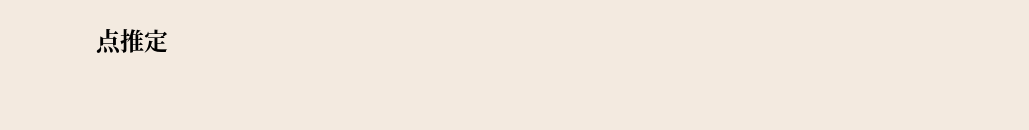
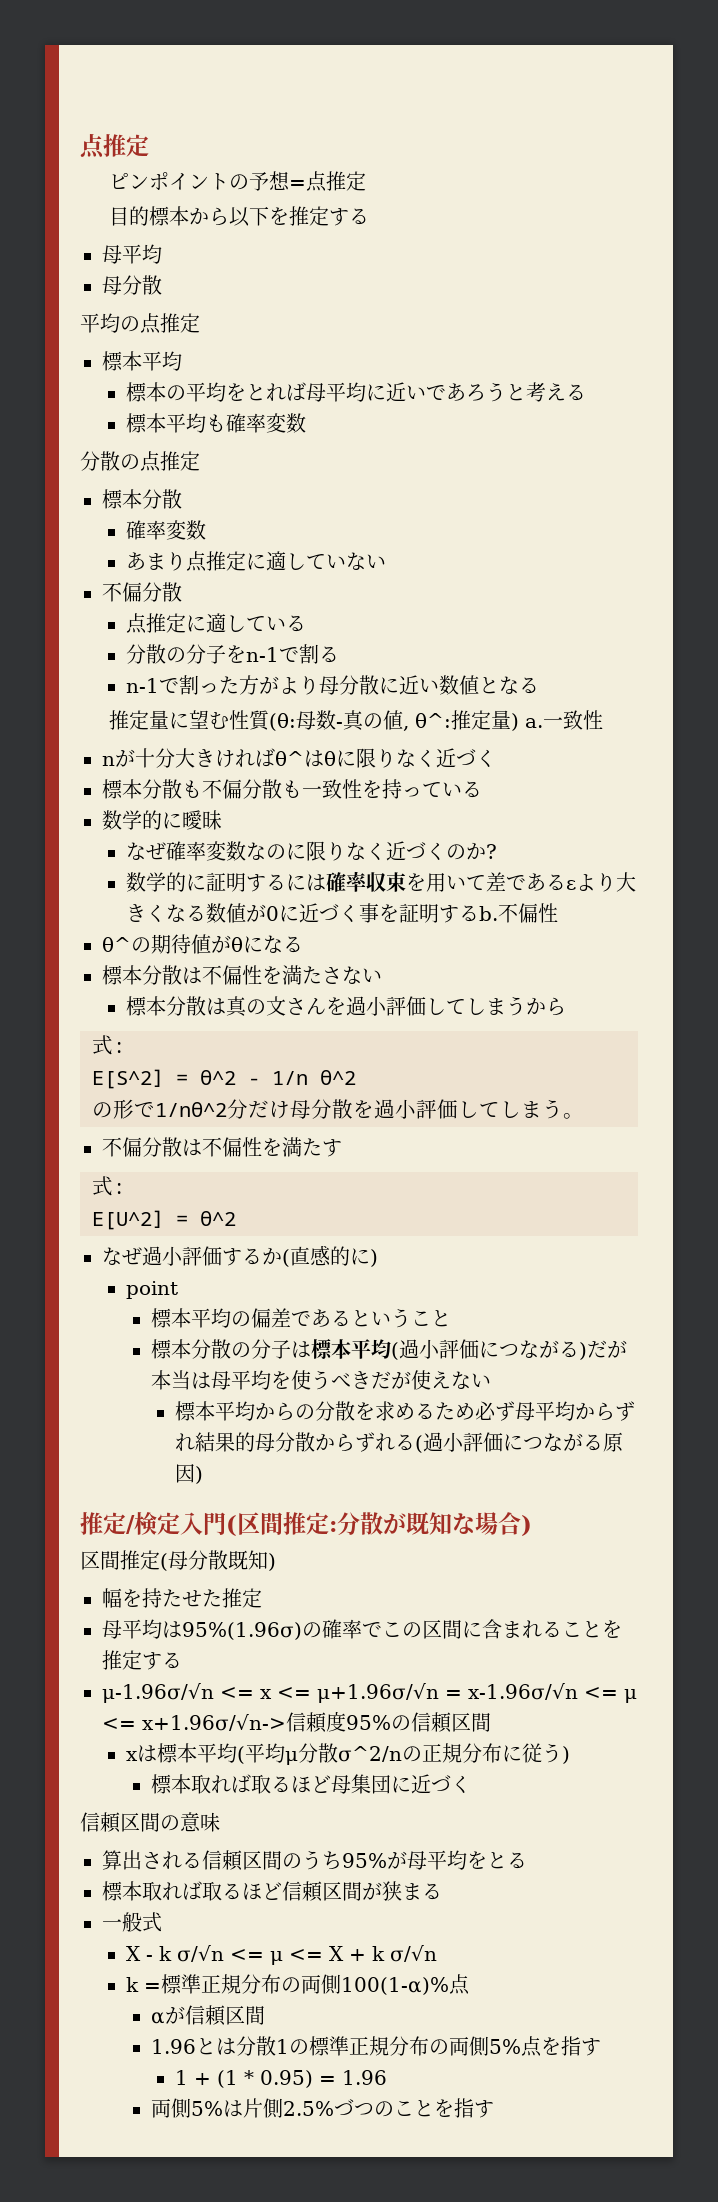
[96,28,168,55] 点推定 -> [80,133,149,159] [108,171,366,192] [108,206,369,227] [102,244,162,264] [102,275,162,295] [80,313,200,334] [102,351,182,371] [126,382,587,402] [126,413,307,433] [80,451,200,472] [102,489,182,509] [126,520,207,540] [126,551,387,572] [102,582,182,602] [126,613,307,634] [126,644,340,664] [126,675,540,695] [108,710,603,731] [102,748,496,768] [102,779,482,799] [102,810,222,830] [126,841,498,861] [126,871,637,892] [126,903,559,923] [102,934,303,954] [102,965,382,985] [126,996,567,1017] [92,1035,125,1055] [92,1069,356,1089] [92,1099,584,1119] [102,1137,342,1157] [92,1176,125,1196] [92,1210,236,1230] [102,1245,378,1267] [126,1281,179,1299] [150,1308,451,1328] [150,1339,627,1360] [150,1370,491,1390] [175,1401,636,1421] [175,1432,624,1453] [175,1464,204,1484] [80,1512,532,1536] [80,1550,276,1571] [102,1588,262,1608] [102,1619,622,1640] [102,1650,182,1670] [102,1683,637,1703] [102,1711,491,1733] [126,1743,571,1765] [150,1774,471,1794] [80,1812,220,1833] [102,1850,527,1871] [102,1881,442,1902] [102,1912,162,1932] [126,1945,438,1965] [126,1974,471,1995] [150,2005,265,2026] [150,2036,601,2057] [175,2070,388,2088] [150,2098,494,2118] 点推定 // ピンポイントの予想=点推定 // 目的標本から以下を推定する // 母平均 // 母分散 // 平均の点推定 // 標本平均 // 標本の平均をとれば母平均に近いであろうと考える // 標本平均も確率変数 // 分散の点推定 // 標本分散 // 確率変数 // あまり点推定に適していない // 不偏分散 // 点推定に適している // 分散の分子をn-1で割る // n-1で割った方がより母分散に近い数値となる // 推定量に望む性質(θ:母数-真の値, θ^:推定量) a.一致性 // nが十分大きければθ^はθに限りなく近づく // 標本分散も不偏分散も一致性を持っている // 数学的に曖昧 // なぜ確率変数なのに限りなく近づくのか? // 数学的に証明するには確率収束を用いて差であるεより大きくなる数値が0に近づく事を証明するb.不偏性 // θ^の期待値がθになる // 標本分散は不偏性を満たさない // 標本分散は真の文さんを過小評価してしまうから // 式: // E[S^2] = θ^2 - 1/n θ^2 // の形で1/nθ^2分だけ母分散を過小評価してしまう。 // 不偏分散は不偏性を満たす // 式: // E[U^2] = θ^2 // なぜ過小評価するか(直感的に) // point // 標本平均の偏差であるということ // 標本分散の分子は標本平均(過小評価につながる)だが本当は母平均を使うべきだが使えない // 標本平均からの分散を求めるため必ず母平均からずれ結果的母分散からずれる(過小評価につながる原因) // 推定/検定入門(区間推定:分散が既知な場合) // 区間推定(母分散既知) // 幅を持たせた推定 // 母平均は95%(1.96σ)の確率でこの区間に含まれることを推定する // μ-1.96σ/√n <= x <= μ+1.96σ/√n = x-1.96σ/√n <= μ <= x+1.96σ/√n->信頼度95%の信頼区間 // xは標本平均(平均μ分散σ^2/nの正規分布に従う) // 標本取れば取るほど母集団に近づく // 信頼区間の意味 // 算出される信頼区間のうち95%が母平均をとる // 標本取れば取るほど信頼区間が狭まる // 一般式 // X - k σ/√n <= μ <= X + k σ/√n // k =標準正規分布の両側100(1-α)%点 // αが信頼区間 // 1.96とは分散1の標準正規分布の両側5%点を指す // 1 + (1 * 0.95) = 1.96 // 両側5%は片側2.5%づつのことを指す

